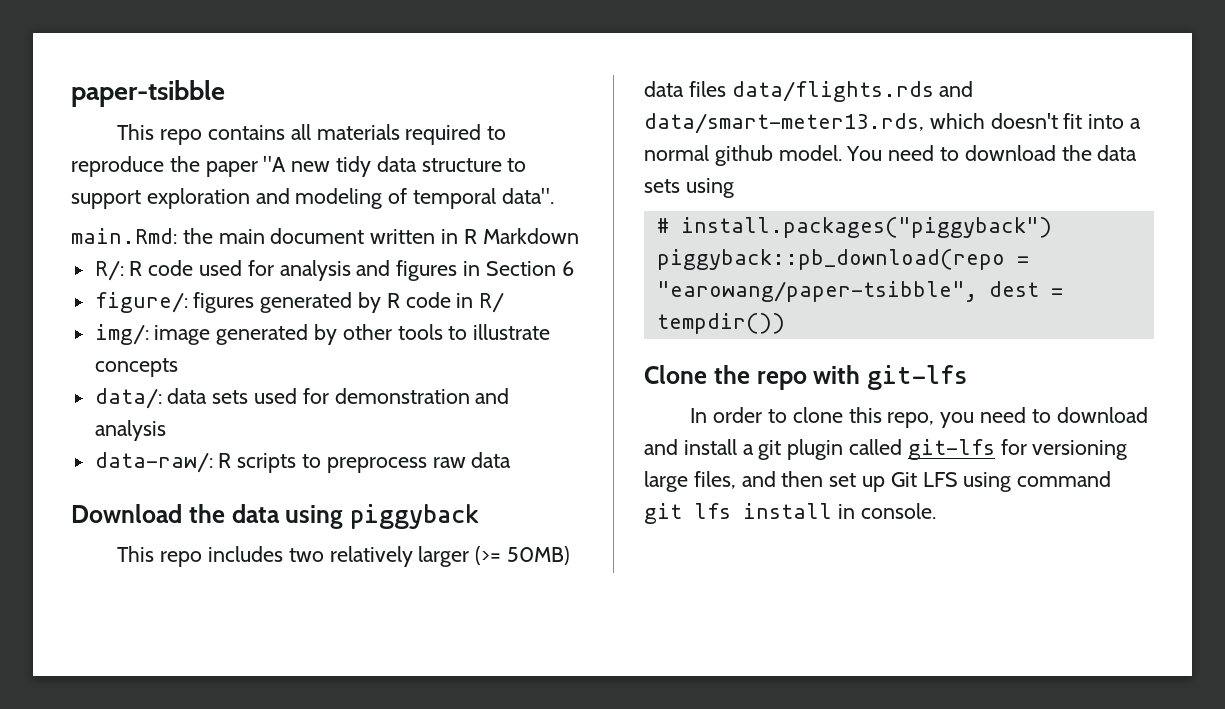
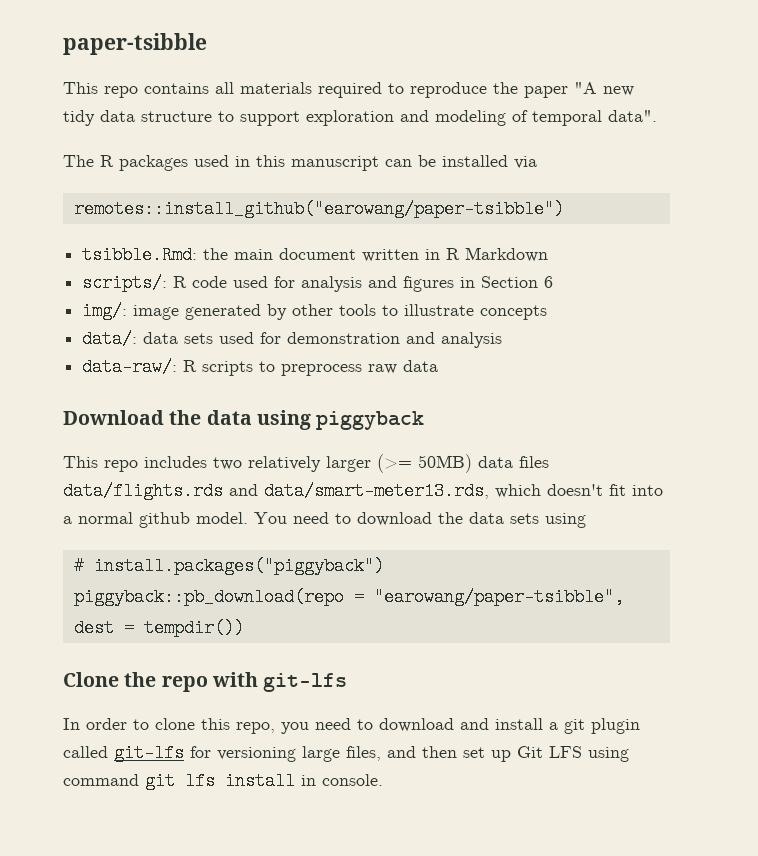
[71,228,177,244] main.Rmd: -> [63,155,537,171] [73,200,564,218] [82,246,198,264] The R packages used in this manuscript can be installed via // remotes::install_github("earowang/paper-tsibble") // tsibble.Rmd:
[94,260,124,281] R/: -> [82,274,168,292] scripts/:
[94,292,505,313] // figure/: figures generated by R code in R/ -> (554, 282) none

